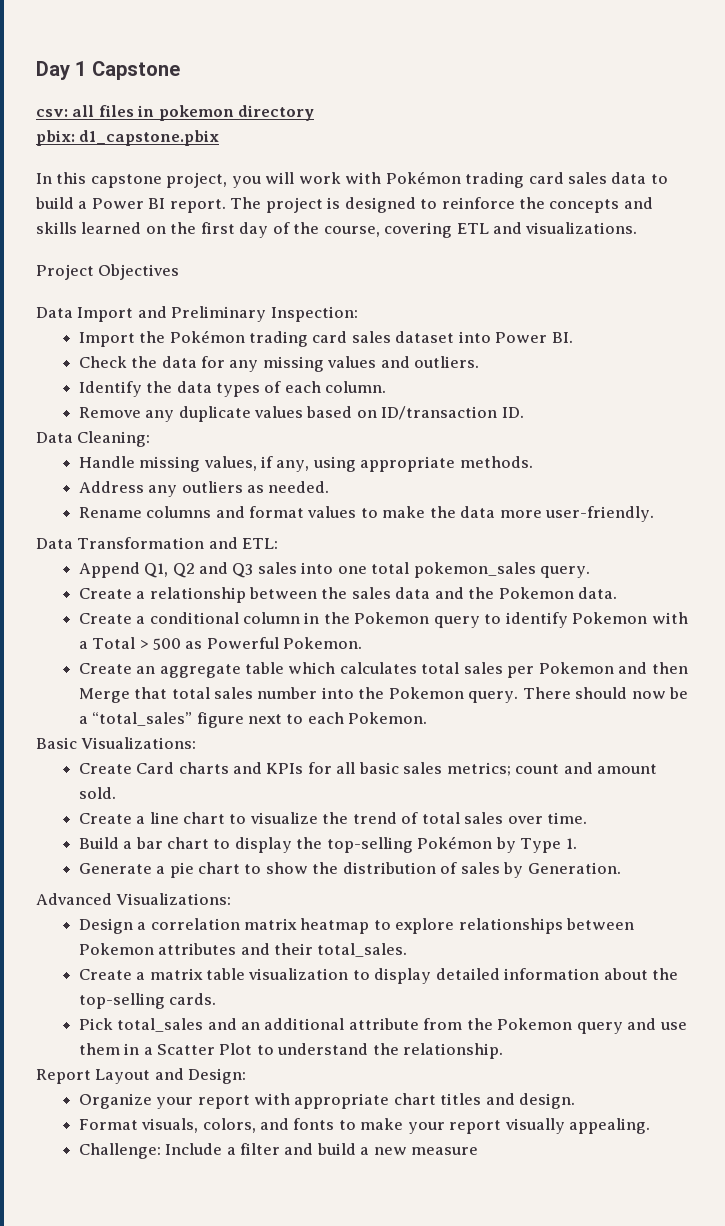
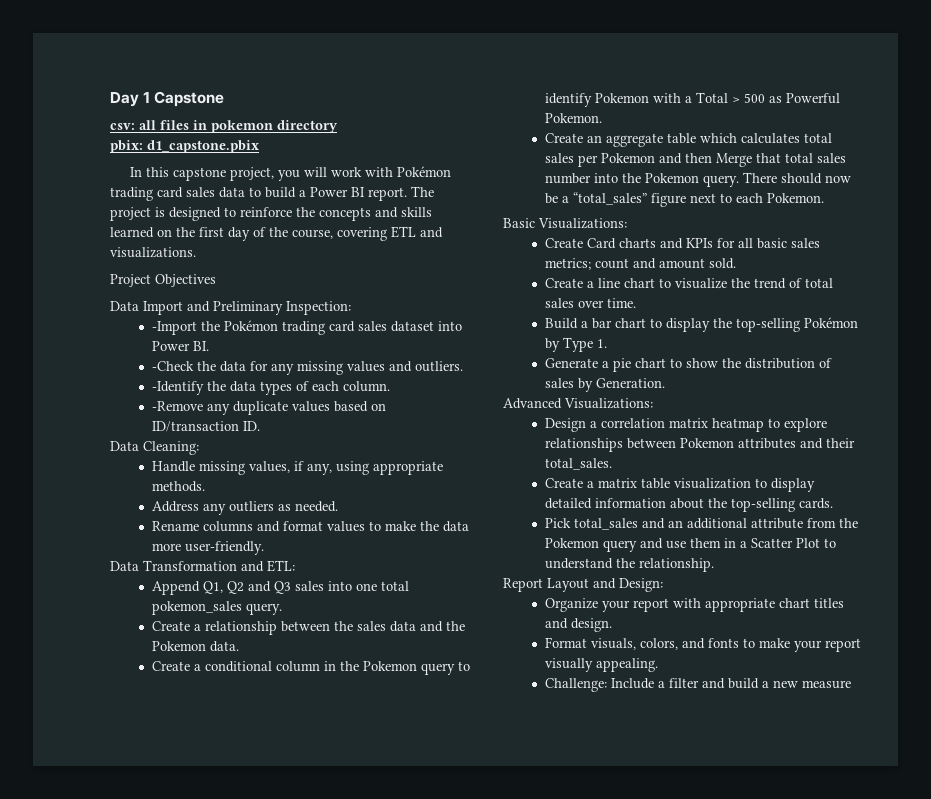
[78,332,135,347] Import -> [152,321,198,335] -Import
[78,356,127,368] Check -> [152,361,195,371] -Check
[78,381,142,397] Identify -> [152,381,205,395] -Identify
[78,407,141,418] Remove -> [152,401,204,411] -Remove

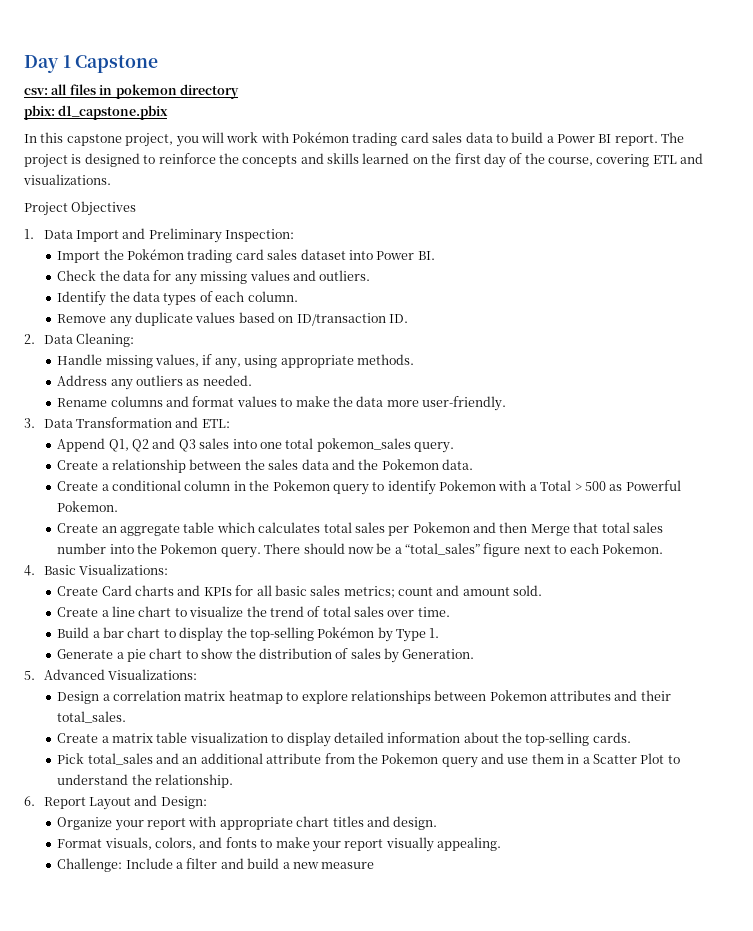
(216, 280) none -> [24,229,34,239] 1.
[152,321,198,335] -Import -> [57,251,101,263] Import
[152,361,195,371] -Check -> [57,270,97,281] Check
[152,381,205,395] -Identify -> [57,291,107,306] Identify
[152,401,204,411] -Remove -> [57,314,107,323] Remove
(261, 426) none -> [24,334,35,344] 2.
(265, 548) none -> [24,418,35,428] 3.
(825, 198) none -> [24,565,35,576] 4.
(666, 383) none -> [24,671,35,680] 5.
(715, 565) none -> [24,796,35,806] 6.

